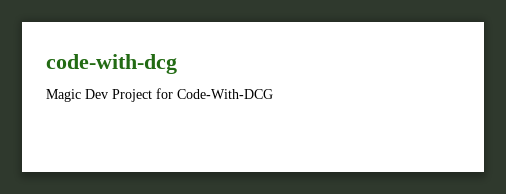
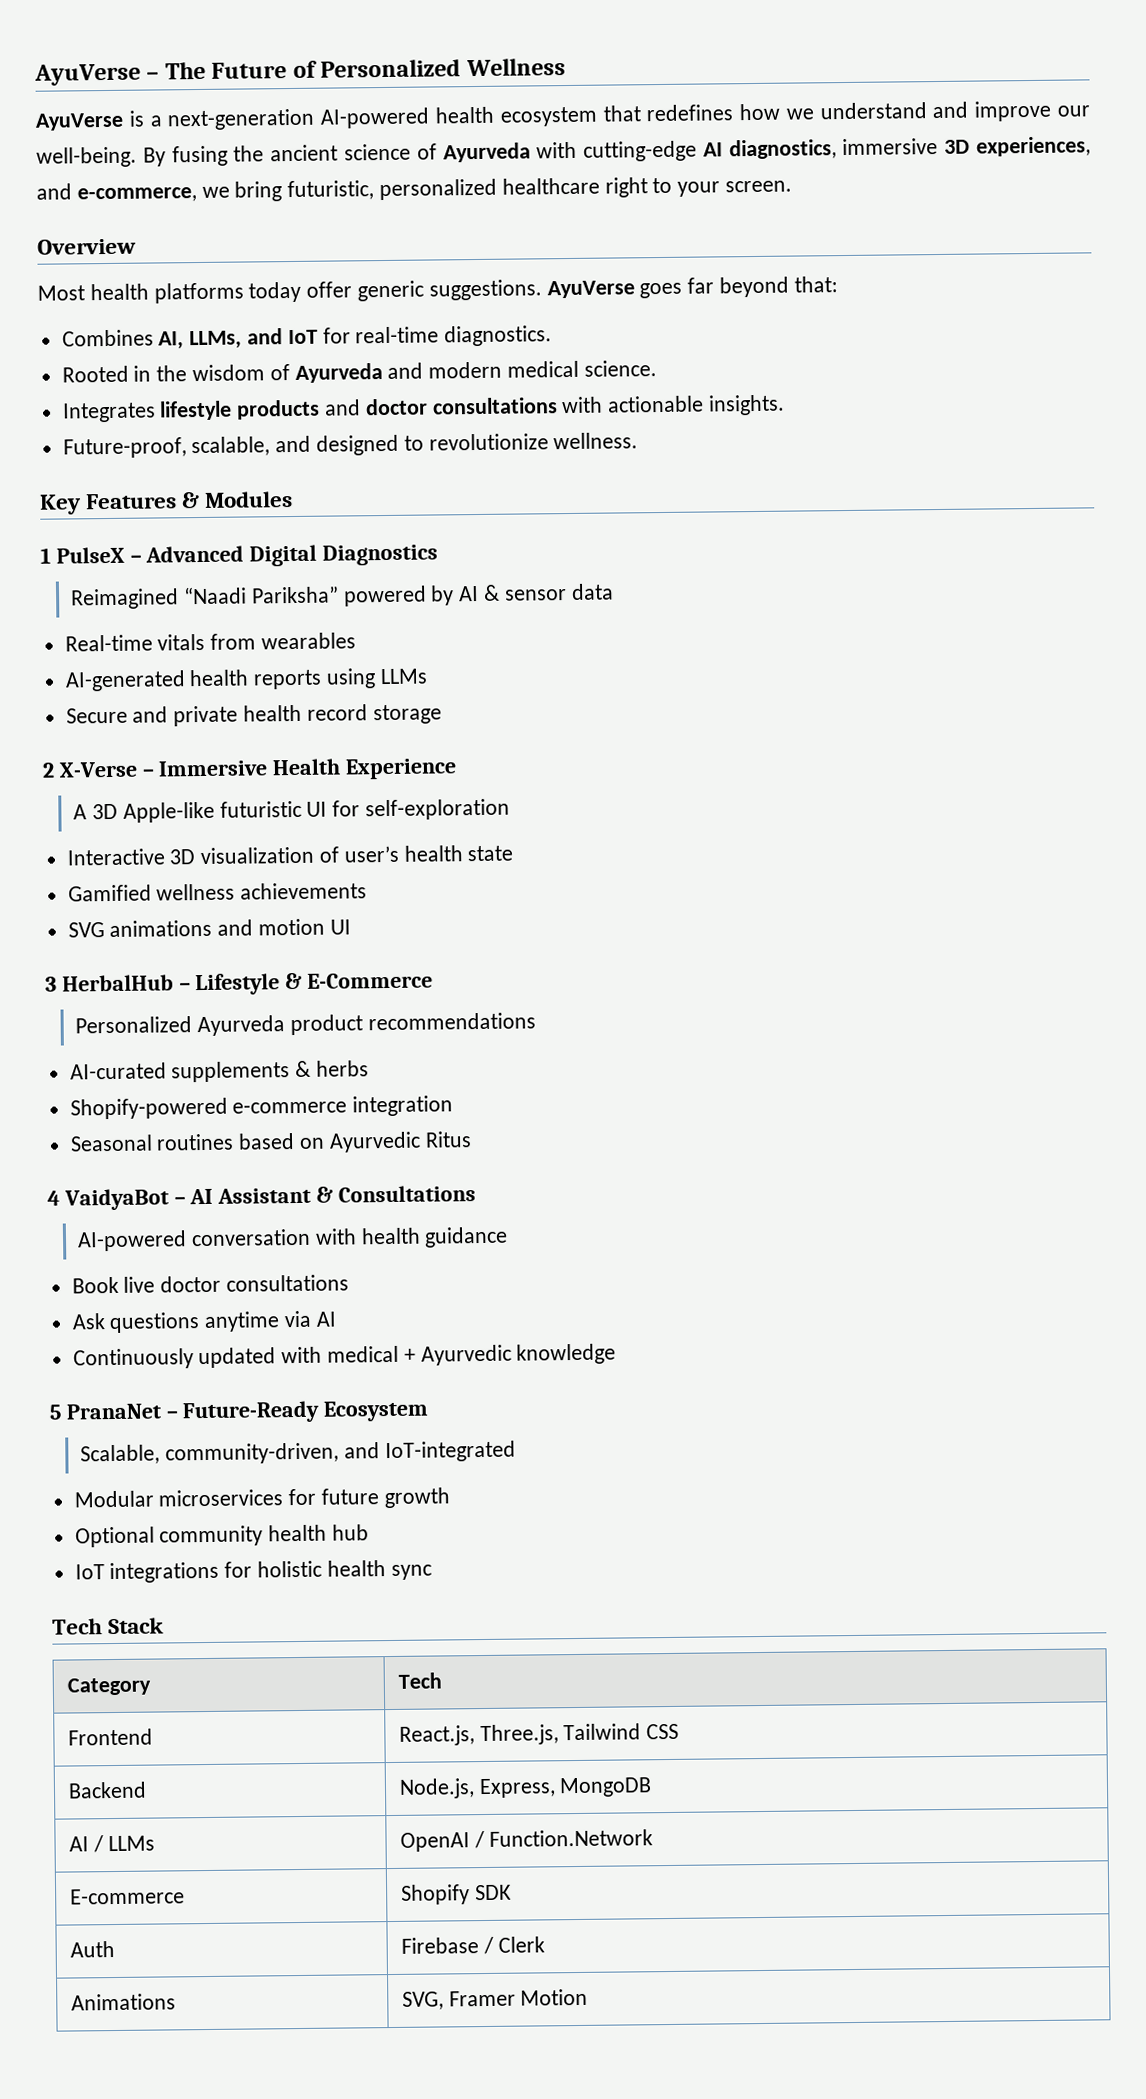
[46,54,177,74] [46,88,273,102] code-with-dcg // Magic Dev Project for Code-With-DCG -> [34,58,566,86] [35,100,1091,131] [36,136,1092,168] [36,177,793,203] [37,238,136,255] [37,276,838,304] [61,325,553,350] [61,360,657,383] [61,394,786,423] [62,432,639,459] [39,490,294,515] [40,544,439,567] [70,583,614,610] [64,632,357,652] [64,668,428,692] [65,704,442,727] [42,758,458,780] [73,798,510,823] [66,845,514,866] [67,882,368,902] [67,918,351,938] [45,972,434,996] [75,1012,536,1037] [69,1060,370,1083] [69,1095,454,1120] [69,1131,472,1153] [47,1185,476,1211] [77,1226,509,1252] [71,1274,350,1294] [71,1310,336,1334] [72,1343,617,1370] [49,1400,430,1424] [80,1440,516,1465] [73,1487,450,1509] [74,1524,370,1548] [74,1560,432,1584] [52,1617,165,1635] [66,1677,151,1696] [397,1672,442,1689] [67,1728,153,1746] [398,1723,680,1746] [67,1781,147,1799] [398,1777,653,1799] [68,1835,156,1853] [399,1829,654,1852] [69,1888,185,1905] [400,1884,512,1905] [69,1941,115,1958] [400,1936,546,1955] [70,1993,176,2011] [401,1988,589,2010] AyuVerse – The Future of Personalized Wellness // AyuVerse is a next-generation AI-powered health ecosystem that redefines how we understand and improve our well-being. By fusing the ancient science of Ayurveda with cutting-edge AI diagnostics, immersive 3D experiences, and e-commerce, we bring futuristic, personalized healthcare right to your screen. // Overview // Most health platforms today offer generic suggestions. AyuVerse goes far beyond that: // Combines AI, LLMs, and IoT for real-time diagnostics. // Rooted in the wisdom of Ayurveda and modern medical science. // Integrates lifestyle products and doctor consultations with actionable insights. // Future-proof, scalable, and designed to revolutionize wellness. // Key Features & Modules // 1 PulseX – Advanced Digital Diagnostics // Reimagined “Naadi Pariksha” powered by AI & sensor data // Real-time vitals from wearables // AI-generated health reports using LLMs // Secure and private health record storage // 2 X-Verse – Immersive Health Experience // A 3D Apple-like futuristic UI for self-exploration // Interactive 3D visualization of user’s health state // Gamified wellness achievements // SVG animations and motion UI // 3 HerbalHub – Lifestyle & E-Commerce // Personalized Ayurveda product recommendations // AI-curated supplements & herbs // Shopify-powered e-commerce integration // Seasonal routines based on Ayurvedic Ritus // 4 VaidyaBot – AI Assistant & Consultations // AI-powered conversation with health guidance // Book live doctor consultations // Ask questions anytime via AI // Continuously updated with medical + Ayurvedic knowledge // 5 PranaNet – Future-Ready Ecosystem // Scalable, community-driven, and IoT-integrated // Modular microservices for future growth // Optional community health hub // IoT integrations for holistic health sync // Tech Stack // Category | Tech // Frontend | React.js, Three.js, Tailwind CSS // Backend | Node.js, Express, MongoDB // AI / LLMs | OpenAI / Function.Network // E-commerce | Shopify SDK // Auth | Firebase / Clerk // Animations | SVG, Framer Motion

